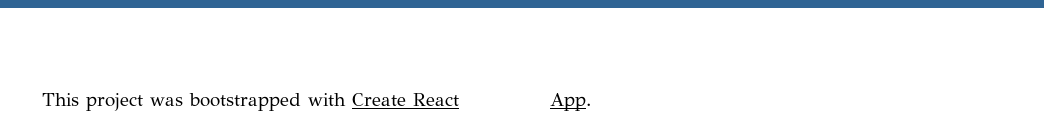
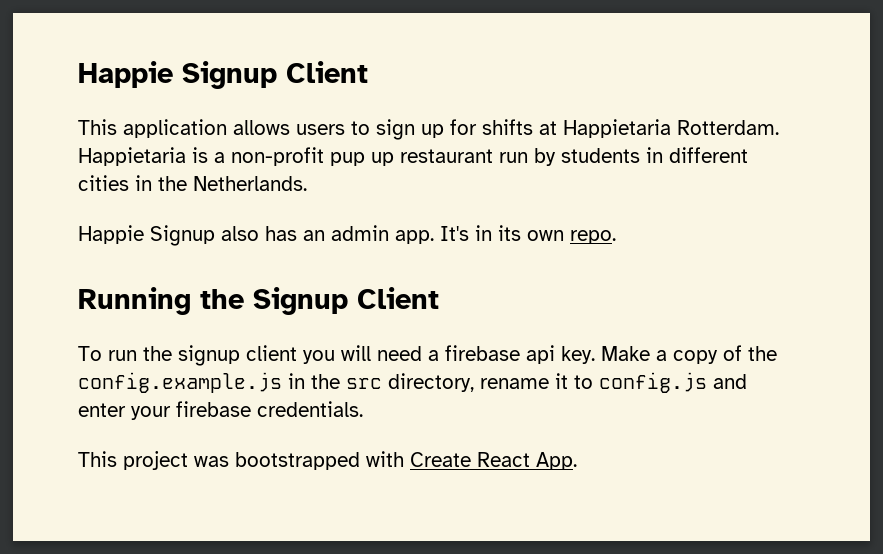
(42, 99) none -> [78,61,368,89] [78,119,779,140] [78,147,748,166] [78,175,307,191] [78,225,616,246] [78,287,439,315] [78,345,777,366] [78,372,747,393] [78,401,363,420] Happie Signup Client // This application allows users to sign up for shifts at Happietaria Rotterdam. Happietaria is a non-profit pup up restaurant run by students in different cities in the Netherlands. // Happie Signup also has an admin app. It's in its own repo. // Running the Signup Client // To run the signup client you will need a firebase api key. Make a copy of the config.example.js in the src directory, rename it to config.js and enter your firebase credentials. //

